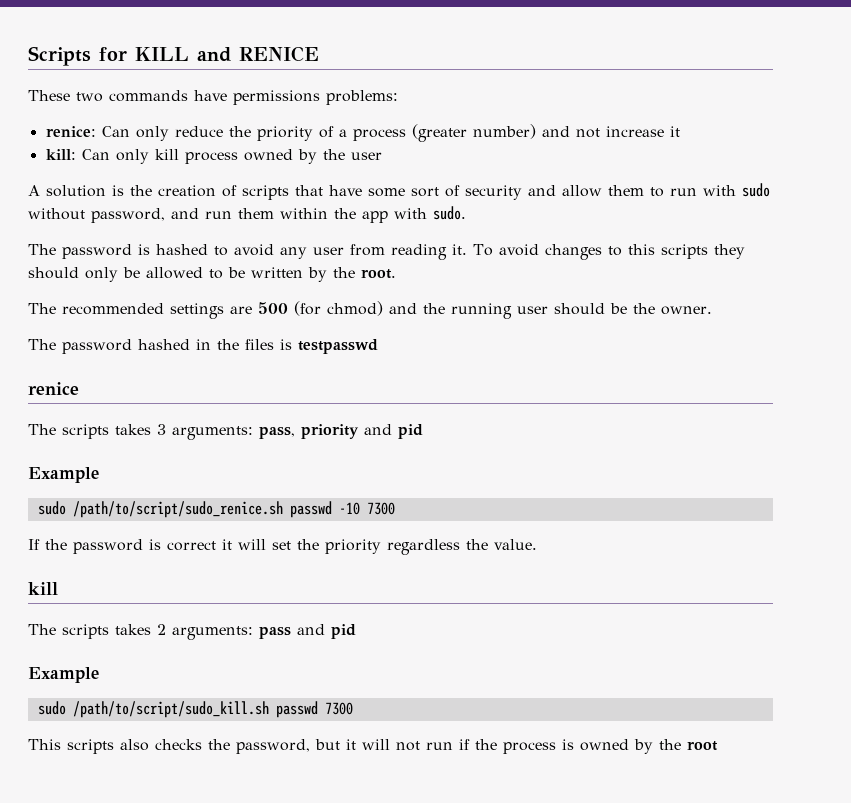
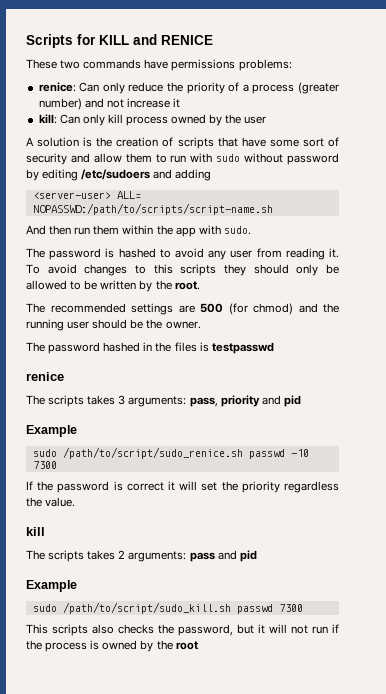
[91,208,199,223] password, and -> [287,153,339,165] [26,169,212,181] [32,191,141,199] [32,203,273,215] [26,225,72,235] password by editing /etc/sudoers and adding // <server-user> ALL= NOPASSWD:/path/to/scripts/script-name.sh // And then

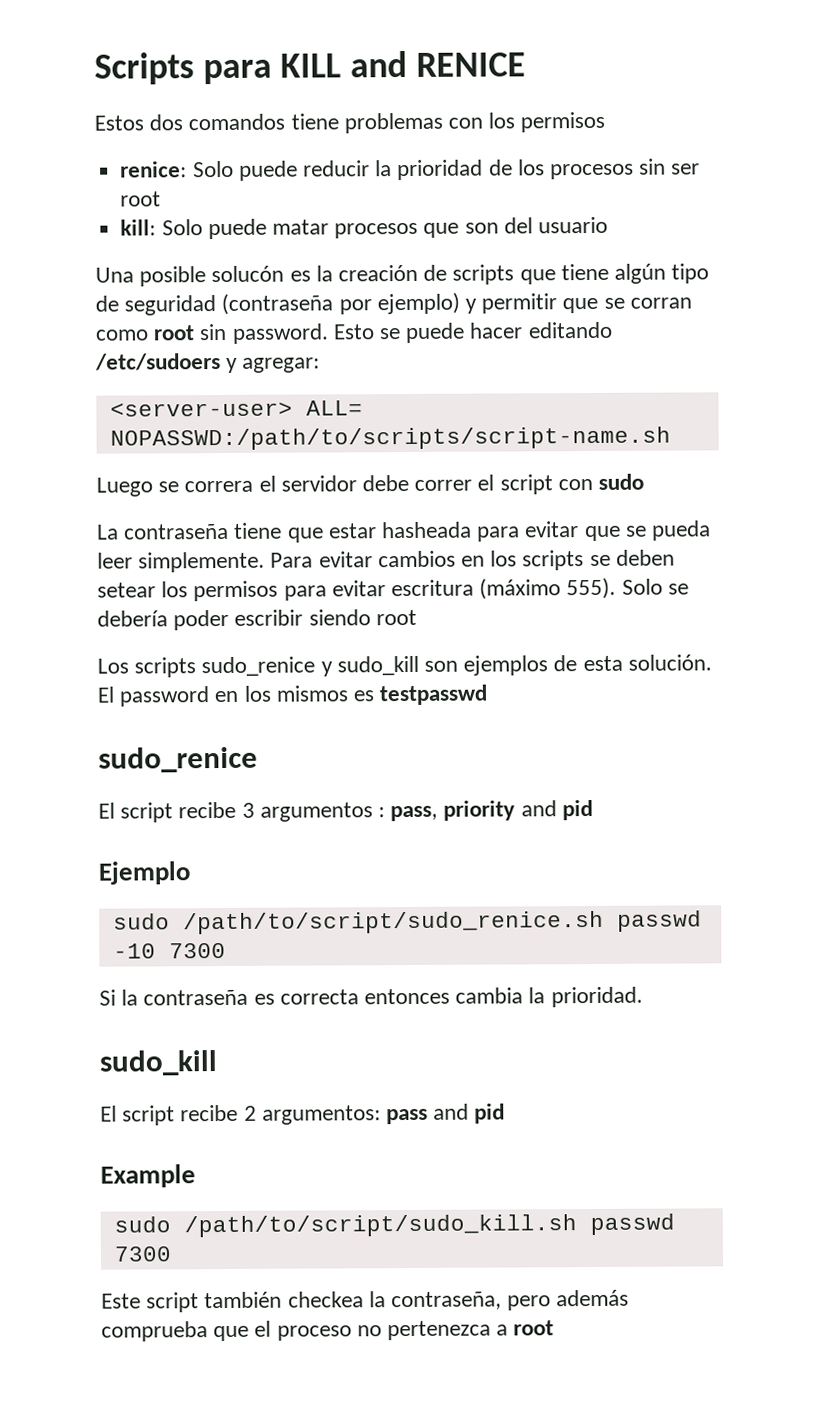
[77,34,96,45] for -> [202,59,272,85] para
[26,59,292,71] [38,82,339,94] [38,98,181,110] [38,114,267,126] [26,137,339,149] [26,153,339,165] [26,169,212,181] [32,191,141,199] [32,203,273,215] [26,225,251,237] [26,248,339,260] [26,264,339,276] [26,280,200,292] [26,303,339,315] [26,319,201,331] [26,342,274,354] [26,372,64,381] [26,395,187,407] These two commands have permissions problems: // renice: Can only reduce the priority of a process (greater number) and not increase it // kill: Can only kill process owned by the user // A solution is the creation of scripts that have some sort of security and allow them to run with sudo without password by editing /etc/sudoers and adding // <server-user> ALL= NOPASSWD:/path/to/scripts/script-name.sh // And then run them within the app with sudo. // The password is hashed to avoid any user from reading it. To avoid changes to this scripts they should only be allowed to be written by the root. // The recommended settings are 500 (for chmod) and the running user should be the owner. // The password hashed in the files is testpasswd // renice // The scripts takes 3 arguments: -> [94,111,606,134] [120,158,701,181] [120,191,162,207] [120,216,608,240] [95,263,710,287] [95,292,692,316] [95,321,613,344] [95,353,321,373] [109,400,363,417] [109,426,671,451] [96,473,645,497] [97,520,712,543] [97,549,675,573] [97,577,689,602] [97,609,417,631] [97,654,712,678] [97,684,489,707] [98,746,258,773] [98,801,386,823] Estos dos comandos tiene problemas con los permisos // renice: Solo puede reducir la prioridad de los procesos sin ser root // kill: Solo puede matar procesos que son del usuario // Una posible solucón es la creación de scripts que tiene algún tipo de seguridad (contraseña por ejemplo) y permitir que se corran como root sin password. Esto se puede hacer editando /etc/sudoers y agregar: // <server-user> ALL= NOPASSWD:/path/to/scripts/script-name.sh // Luego se correra el servidor debe correr el script con sudo // La contraseña tiene que estar hasheada para evitar que se pueda leer simplemente. Para evitar cambios en los scripts se deben setear los permisos para evitar escritura (máximo 555). Solo se debería poder escribir siendo root // Los scripts sudo_renice y sudo_kill son ejemplos de esta solución. El password en los mismos es testpasswd // sudo_renice // El script recibe 3 argumentos :
[26,425,77,437] Example -> [98,861,191,885] Ejemplo
[26,481,339,493] [26,497,76,507] [26,527,45,536] [26,550,187,562] If the password is correct it will set the priority regardless the value. // kill // The scripts takes 2 arguments: -> [99,986,643,1008] [99,1050,218,1076] [100,1104,381,1126] Si la contraseña es correcta entonces cambia la prioridad. // sudo_kill // El script recibe 2 argumentos:
[26,624,339,636] [26,640,173,652] This scripts also checks the password, but it will not run if the process is owned by the -> [101,1289,630,1313] [101,1320,509,1342] Este script también checkea la contraseña, pero además comprueba que el proceso no pertenezca a

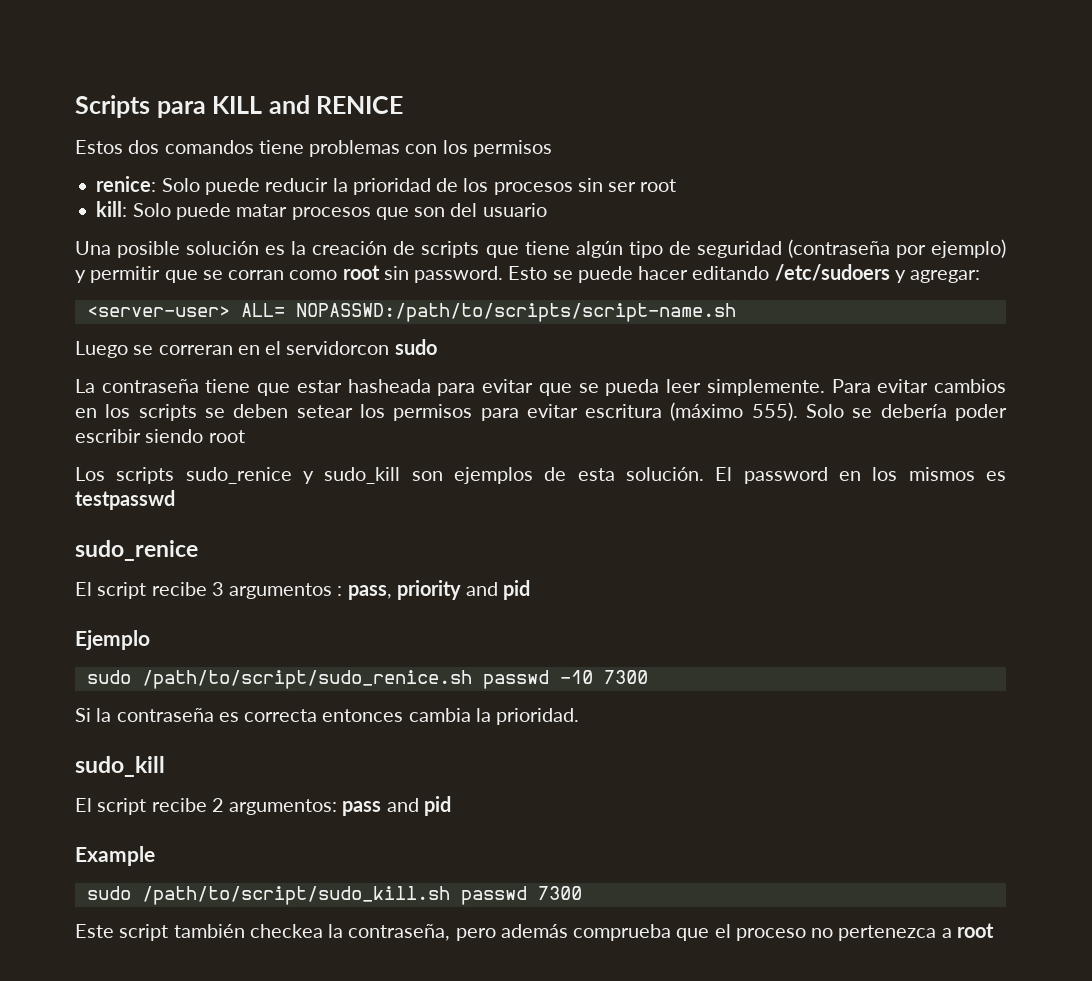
[211,265,285,283] solucón -> [186,241,260,255] solución
[184,474,593,495] correra el servidor debe correr el script con -> [158,341,390,355] correran en el servidorcon

